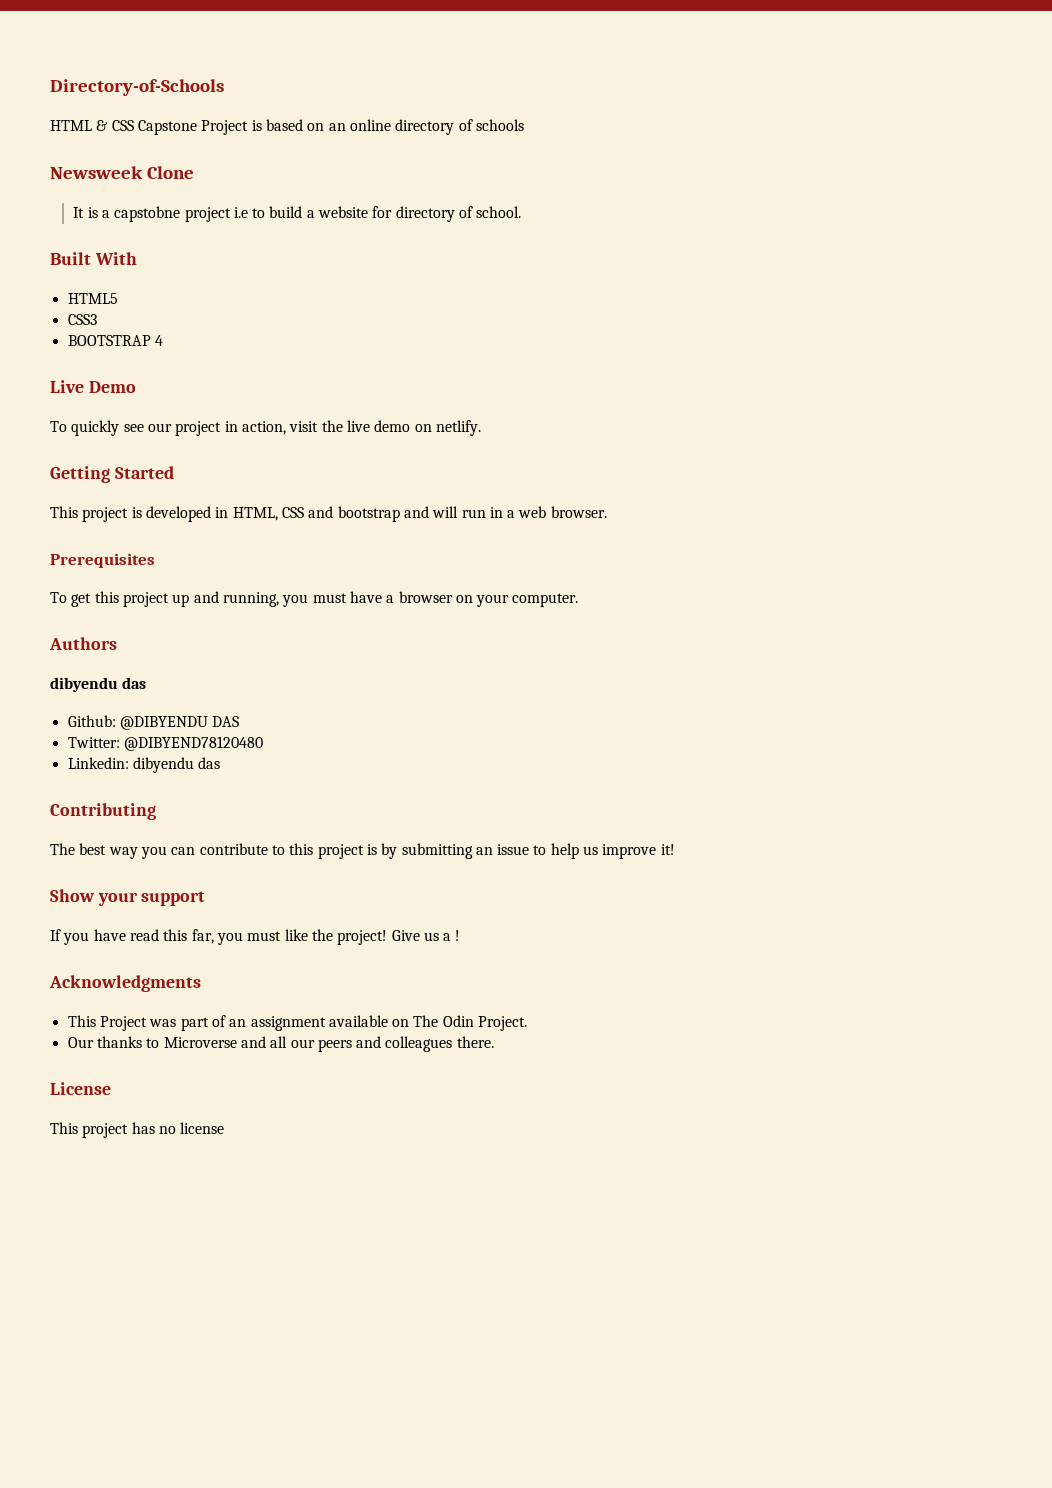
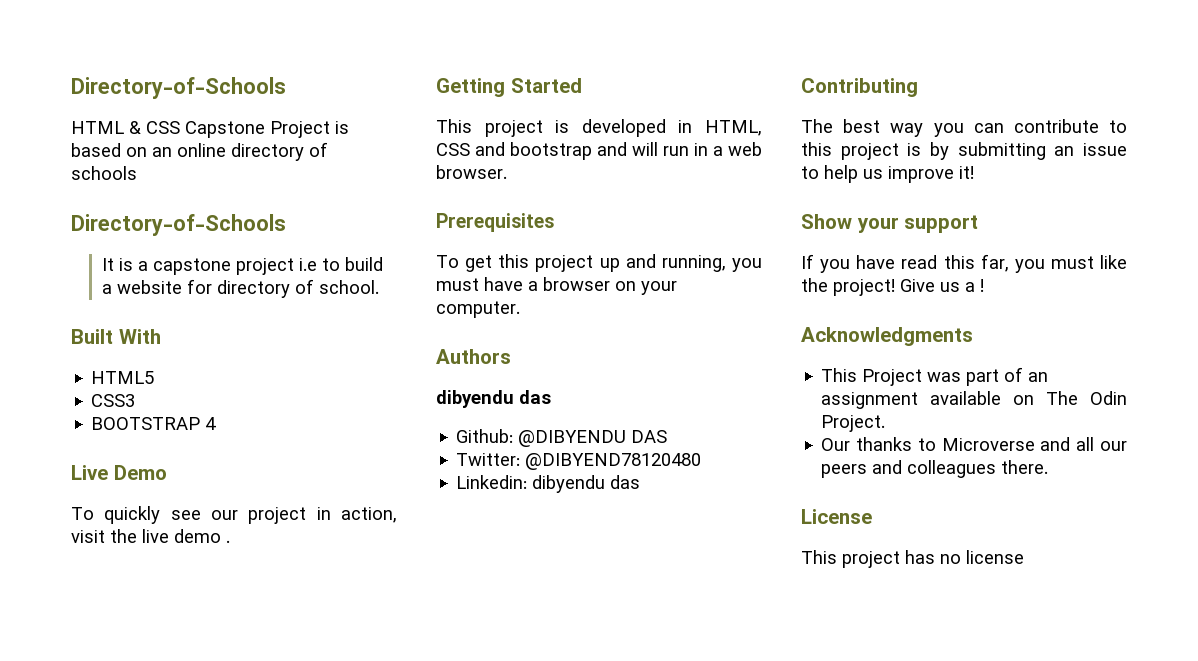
[50,166,194,179] Newsweek Clone -> [71,214,286,236] Directory-of-Schools
[114,206,181,222] capstobne -> [152,258,231,275] capstone
[414,420,481,436] on netlify. -> [226,540,230,543] .

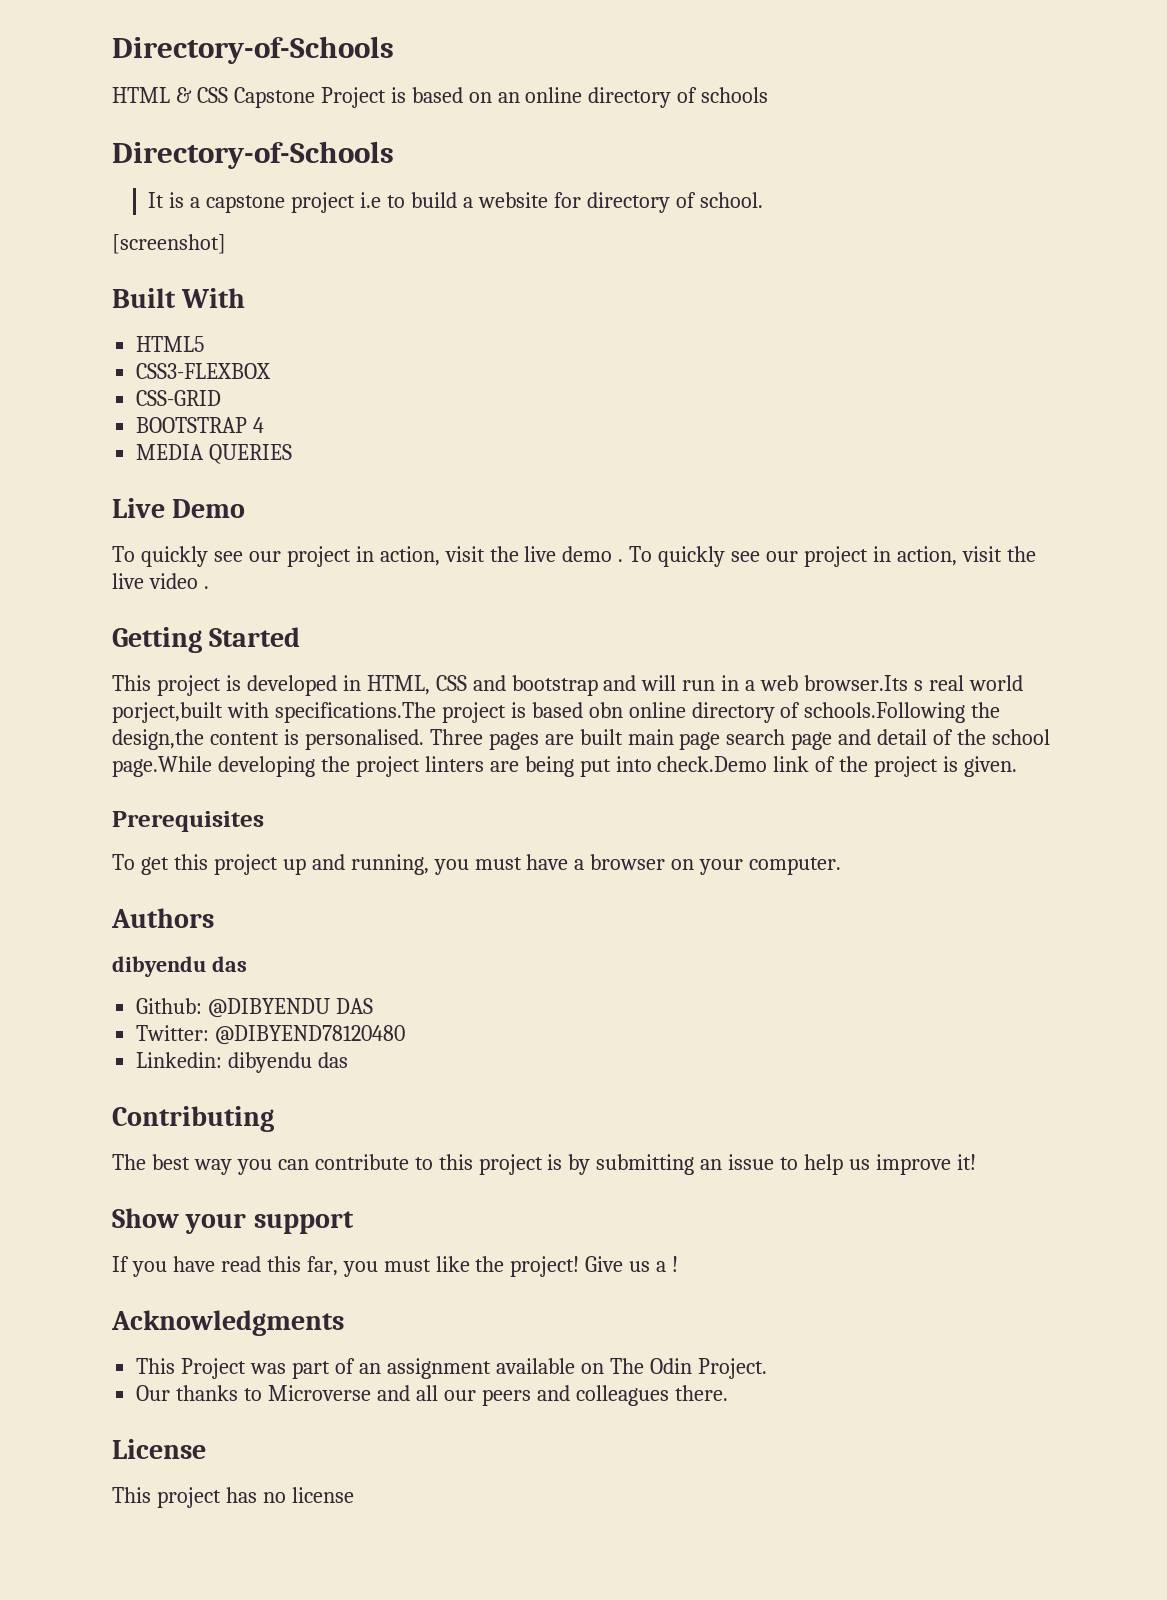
(379, 287) none -> [112,234,226,254] // [screenshot]
[91,394,136,407] CSS3 -> [136,363,272,379] [136,390,222,406] CSS3-FLEXBOX // CSS-GRID
(217, 423) none -> [136,444,293,464] // MEDIA QUERIES
(230, 541) none -> [629,546,1036,567] [112,573,209,589] To quickly see our project in action, visit the live video .
[436,165,507,179] browser. -> [804,675,1023,691] [112,702,1001,723] [112,729,1051,750] [112,756,1018,777] browser.Its s real world porject,built with specifications.The project is based obn online directory of schools.Following the design,the content is personalised. Three pages are built main page search page and detail of the school page.While developing the project linters are being put into check.Demo link of the project is given.

